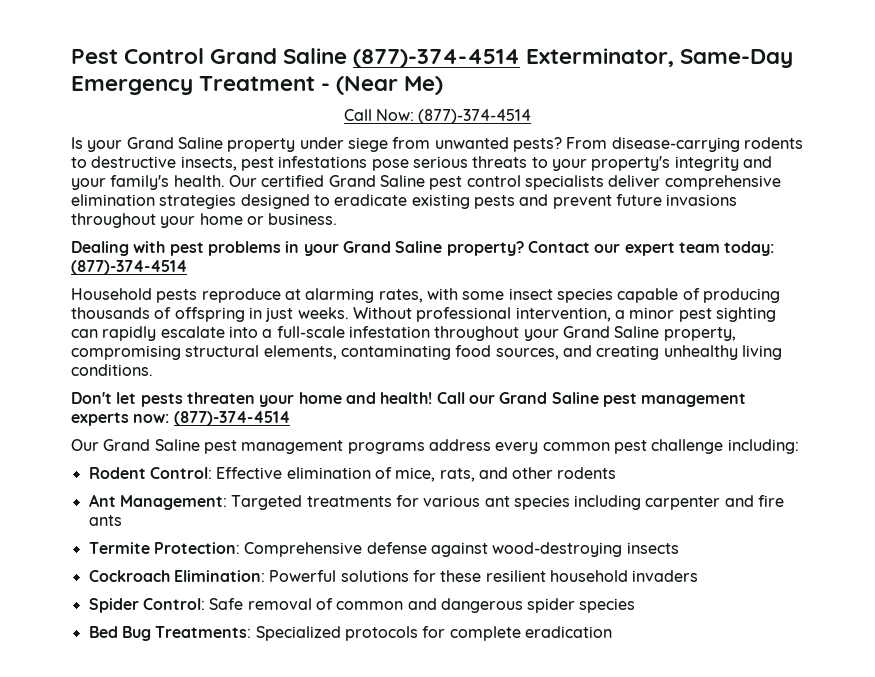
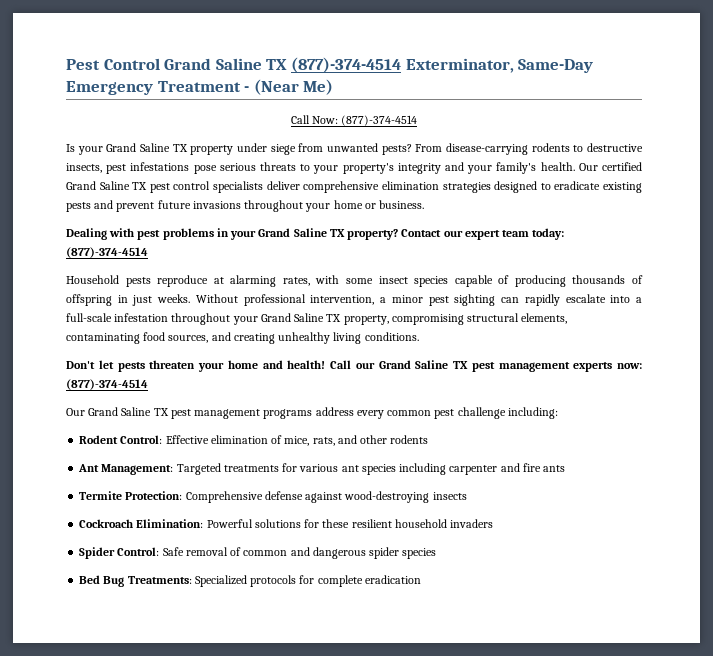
(348, 56) none -> [266,59,288,70] TX
(223, 143) none -> [172,144,188,152] TX
(425, 181) none -> [132,182,148,190] TX
(443, 247) none -> [329,229,345,237] TX
(660, 332) none -> [326,314,342,322] TX
(599, 398) none -> [453,361,468,369] TX
(200, 445) none -> [153,408,169,416] TX

